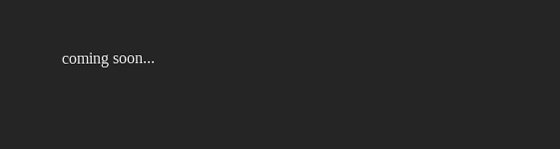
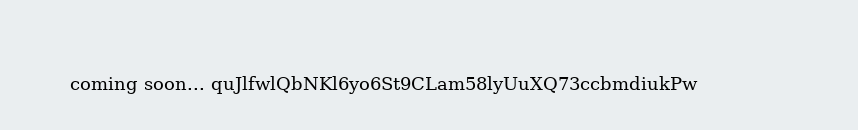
(156, 59) none -> [211,76,698,94] quJlfwlQbNKl6yo6St9CLam58lyUuXQ73ccbmdiukPw

